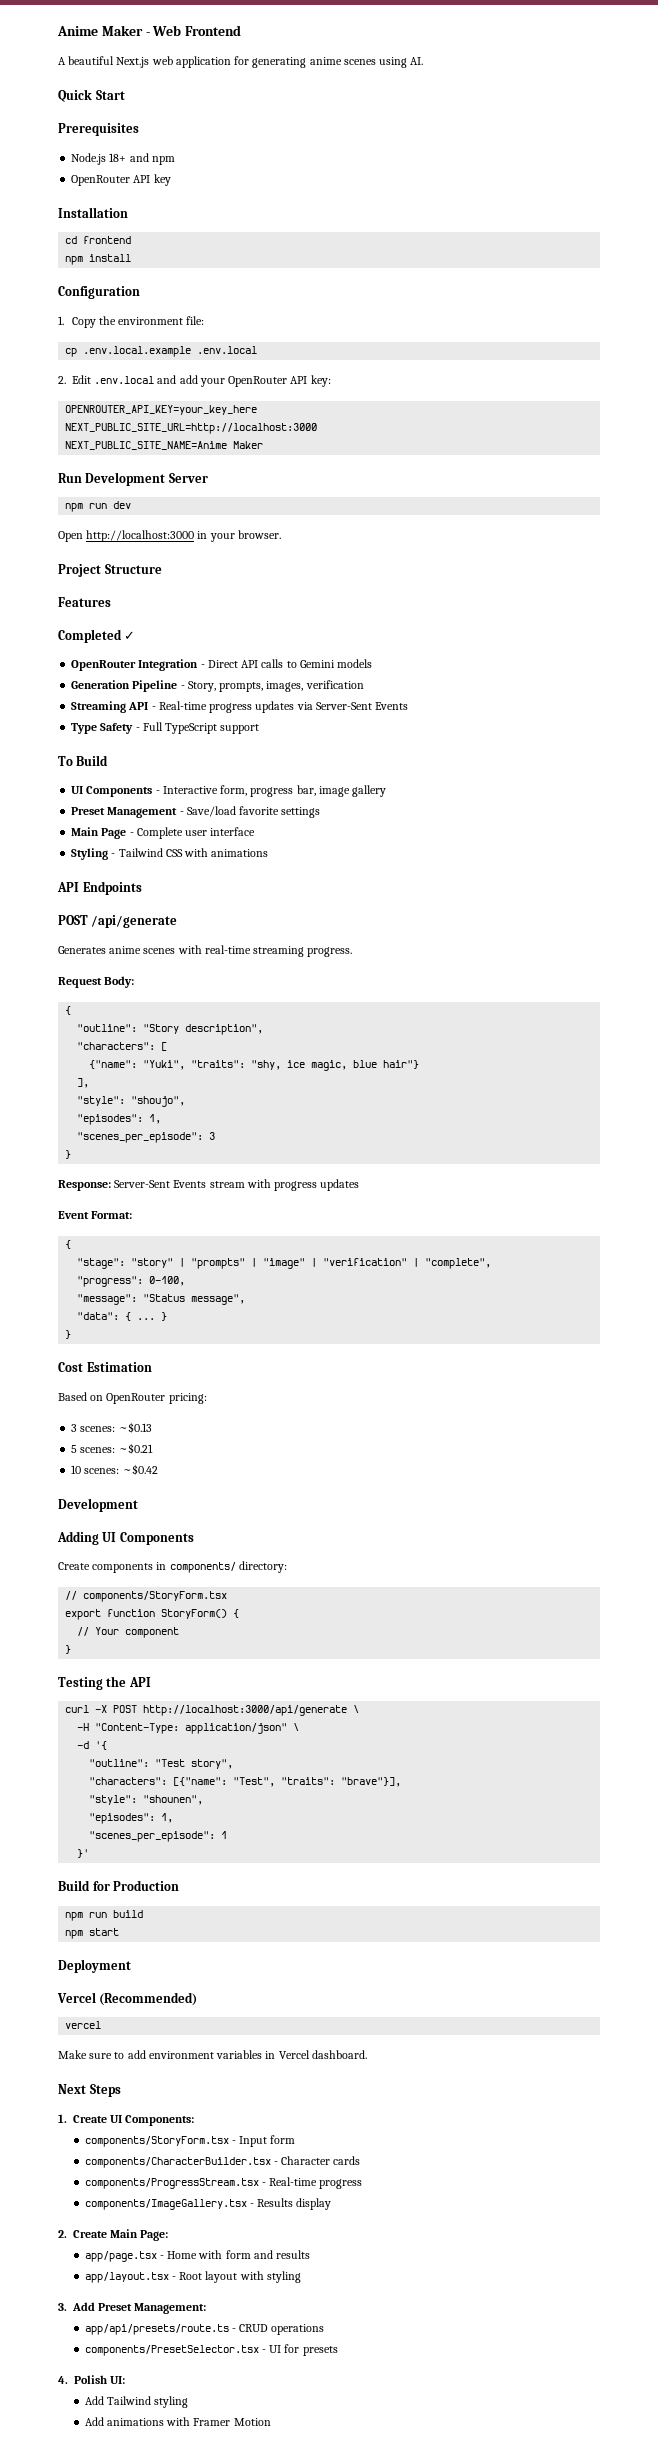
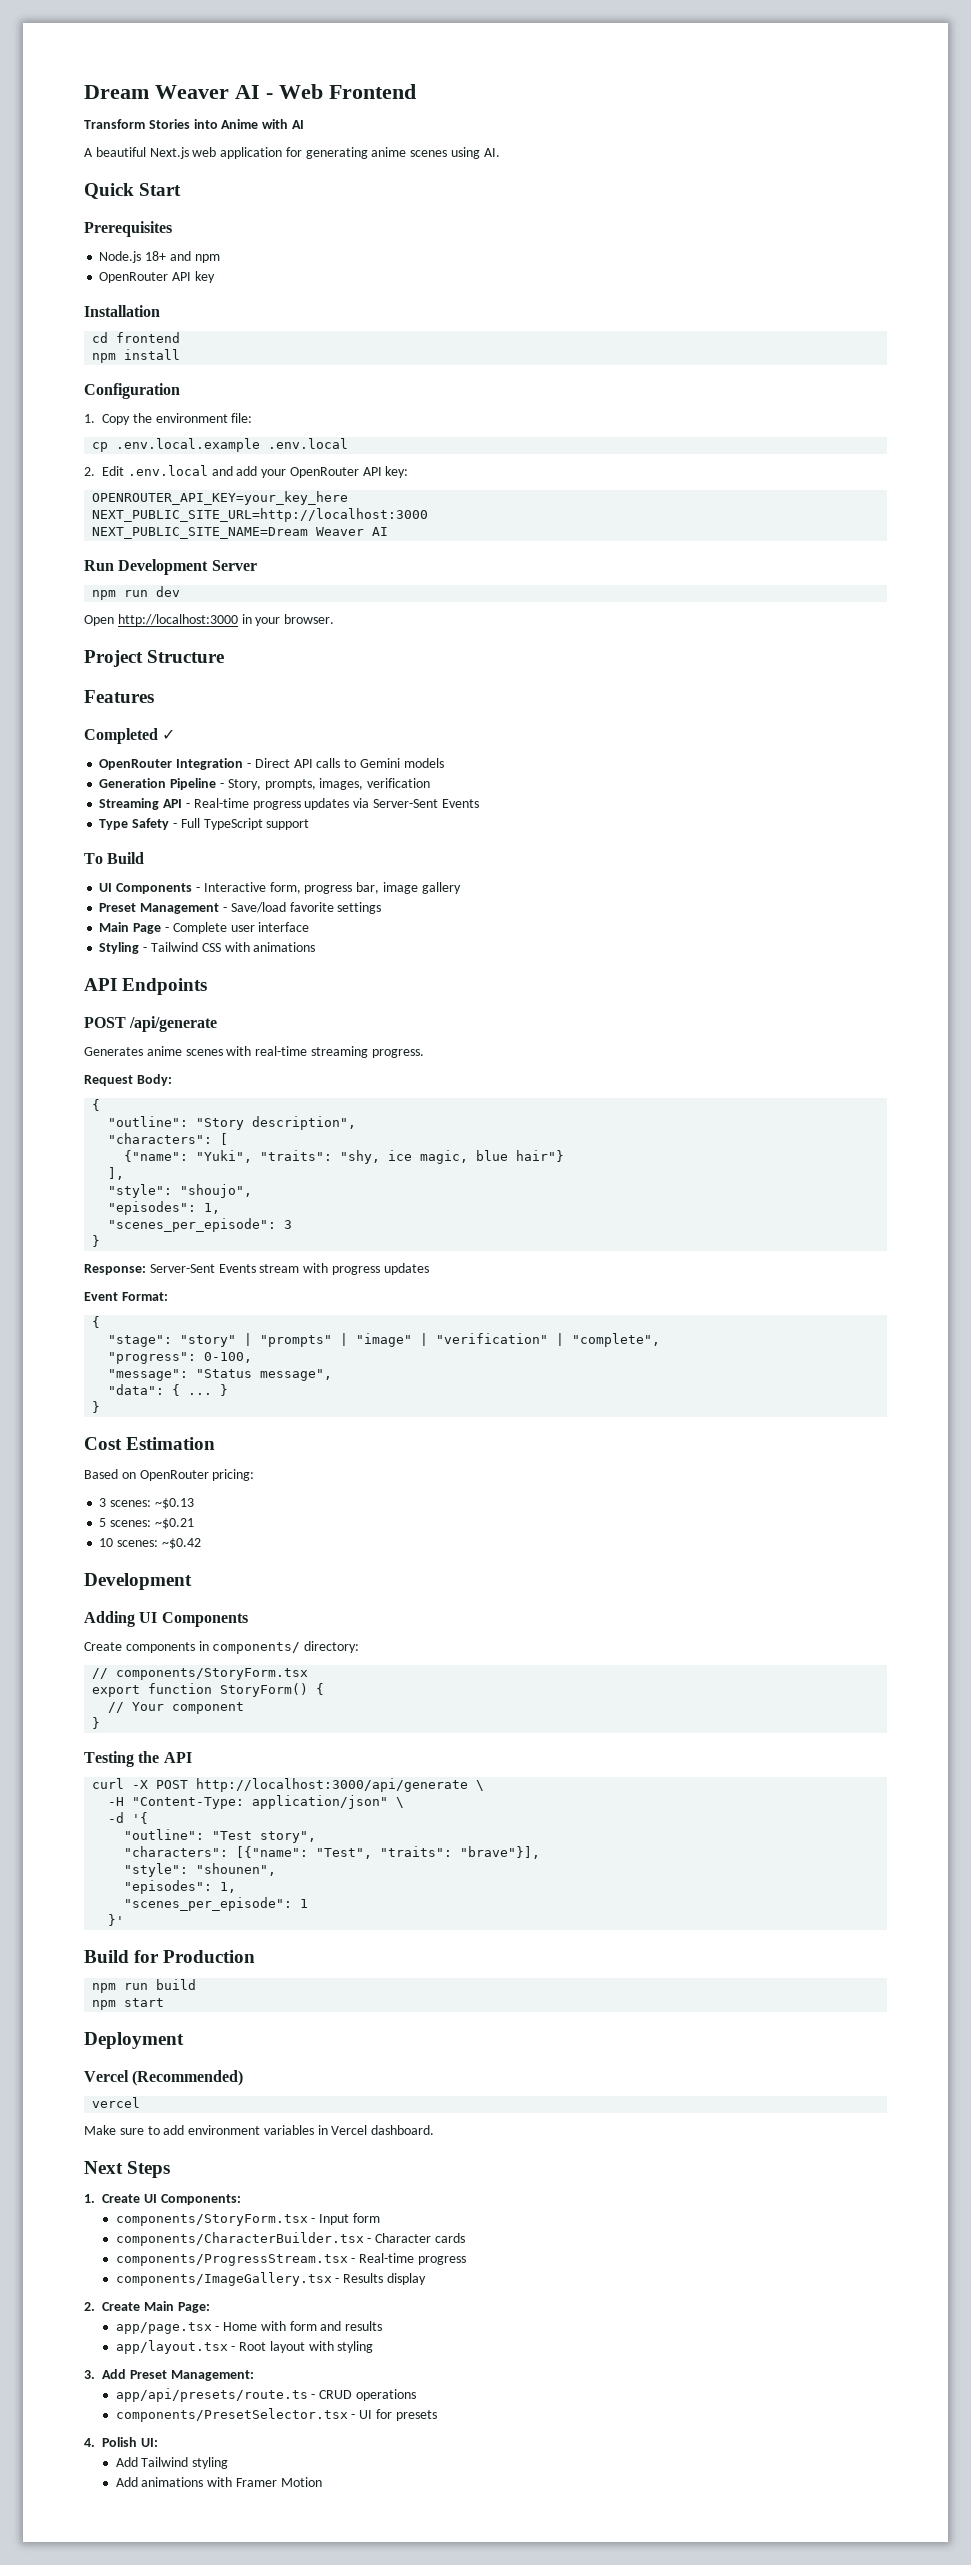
[57,25,143,36] Anime Maker -> [84,85,260,99] Dream Weaver AI
(242, 30) none -> [84,119,304,129] // Transform Stories into Anime with AI
[65,441,264,450] NEXT_PUBLIC_SITE_NAME=Anime Maker -> [92,527,389,539] NEXT_PUBLIC_SITE_NAME=Dream Weaver AI

